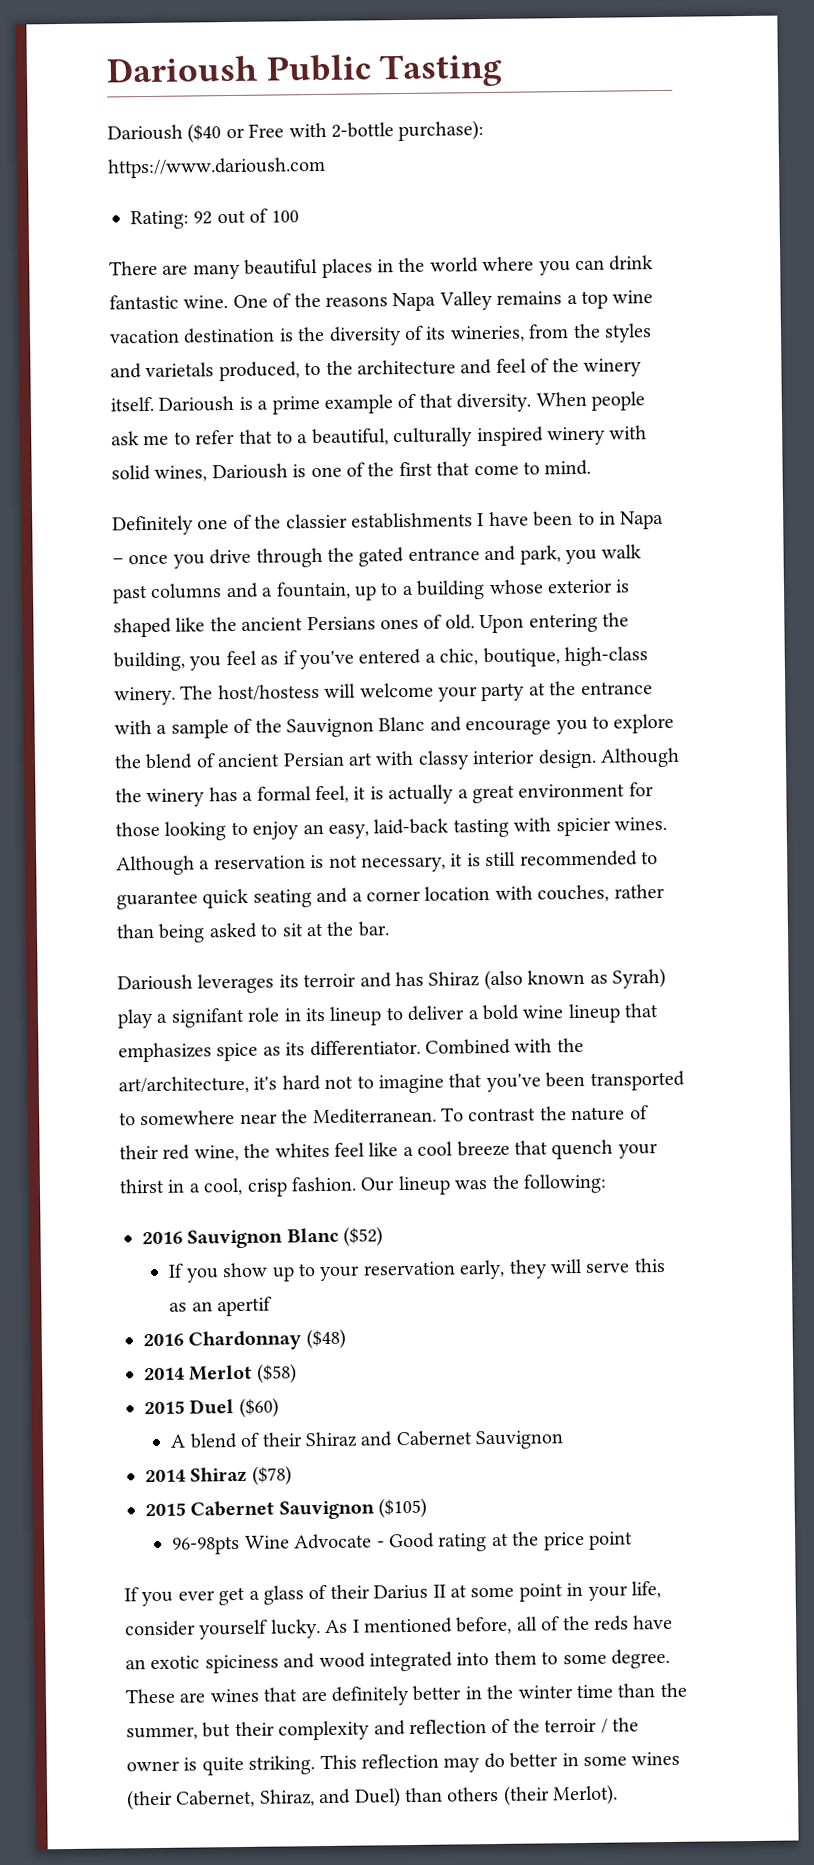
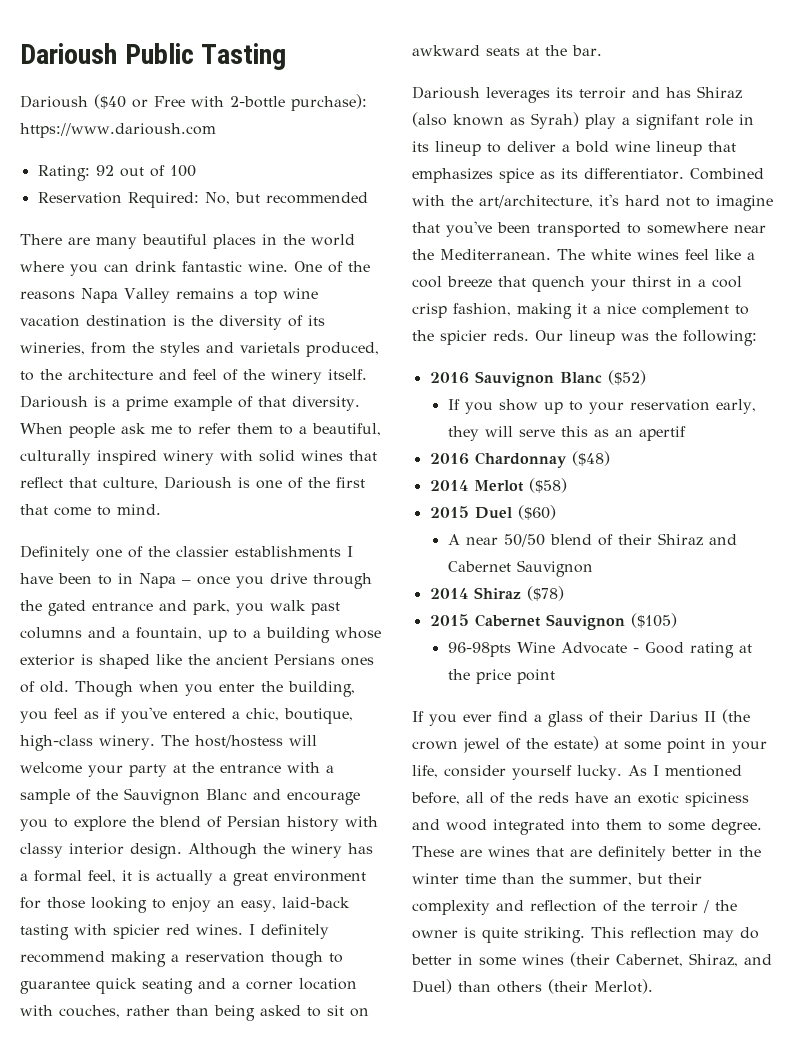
(299, 216) none -> [37,192,368,208] // Reservation Required: No, but recommended
[238,429,273,444] that -> [237,423,273,434] them
[154,465,208,482] wines, -> [301,450,377,461] [20,477,158,490] wines that reflect that culture,
[479,613,598,634] Upon entering -> [75,681,255,697] Though when you enter
[217,752,373,768] ancient Persian art -> [227,816,339,831] Persian history
[614,816,667,831] [116,850,638,876] wines. Although a reservation is not necessary, it is still recommended -> [166,924,329,939] [20,951,323,967] red wines. I definitely recommend making a reservation though
(304, 930) none -> [350,1008,369,1017] [412,45,520,56] on awkward seats
[441,1105,649,1122] [119,1142,330,1162] To contrast the nature of their red wine, the whites -> [557,249,679,260] The white wines
[203,1176,357,1197] cool, crisp fashion. -> [712,276,742,288] [412,303,749,319] [412,330,529,345] cool crisp fashion, making it a nice complement to the spicier reds.
(187, 1441) none -> [465,534,545,547] near 50/50
[218,1586,246,1606] get -> [498,711,528,722] find
(446, 1591) none -> [722,709,750,724] [412,736,599,753] (the crown jewel of the estate)

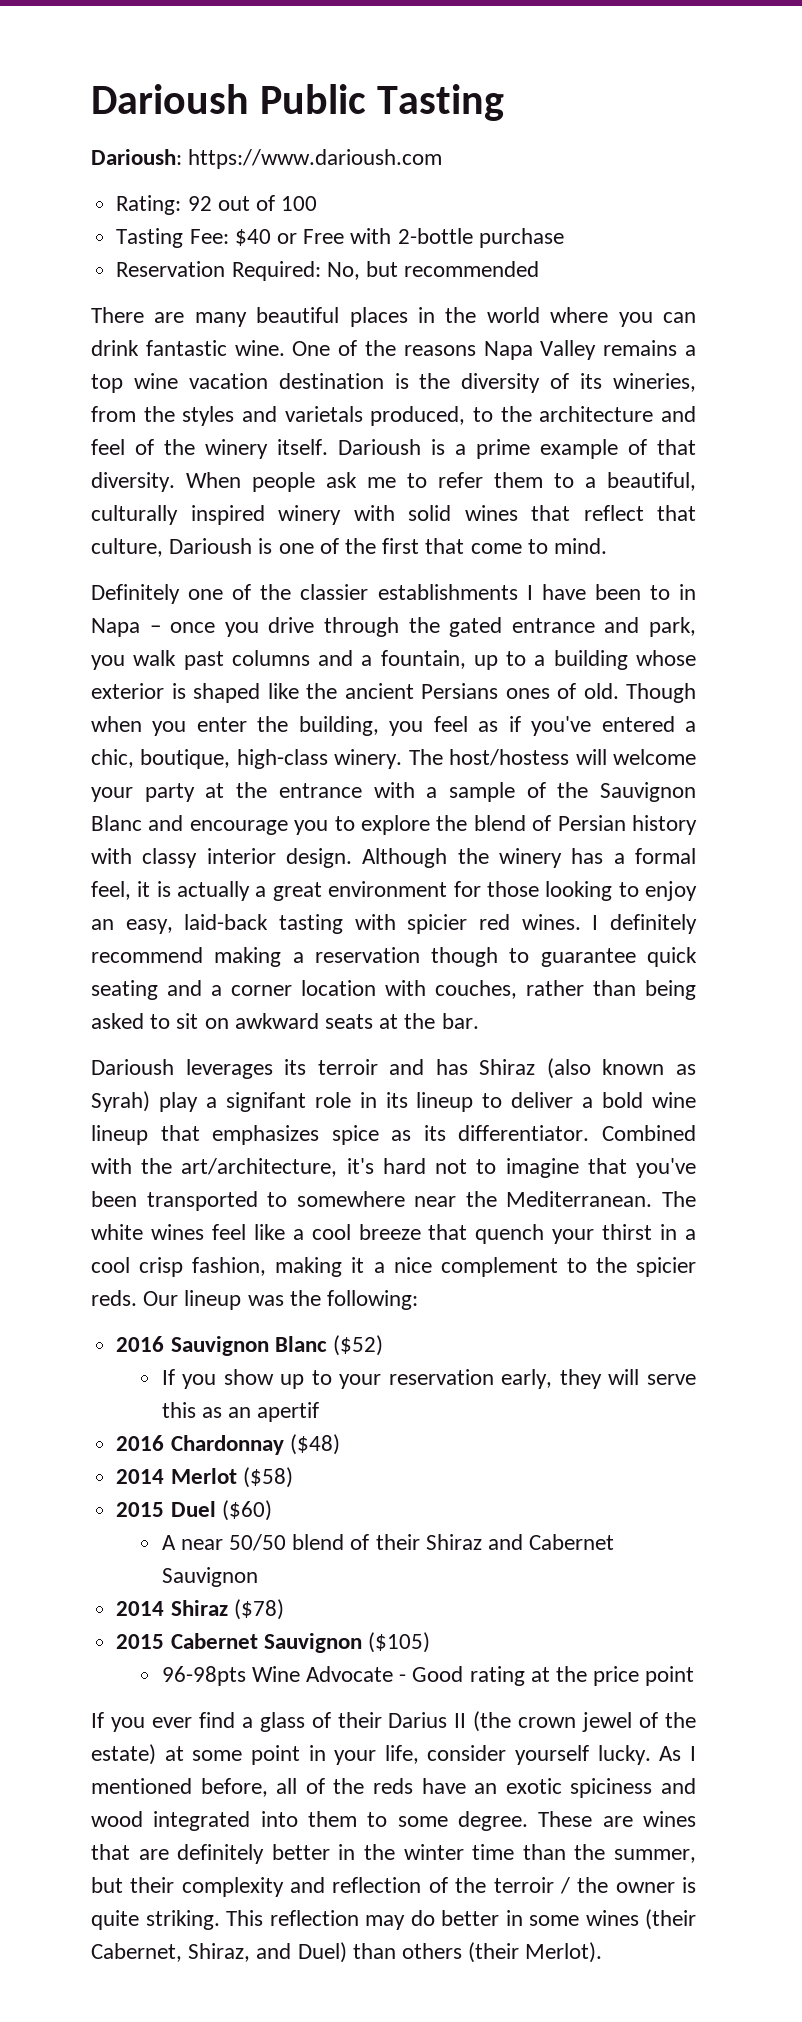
[20,94,367,111] Darioush ($40 or Free with 2-bottle purchase): -> [91,149,182,165] Darioush:
(196, 171) none -> [116,228,564,248] // Tasting Fee: $40 or Free with 2-bottle purchase

